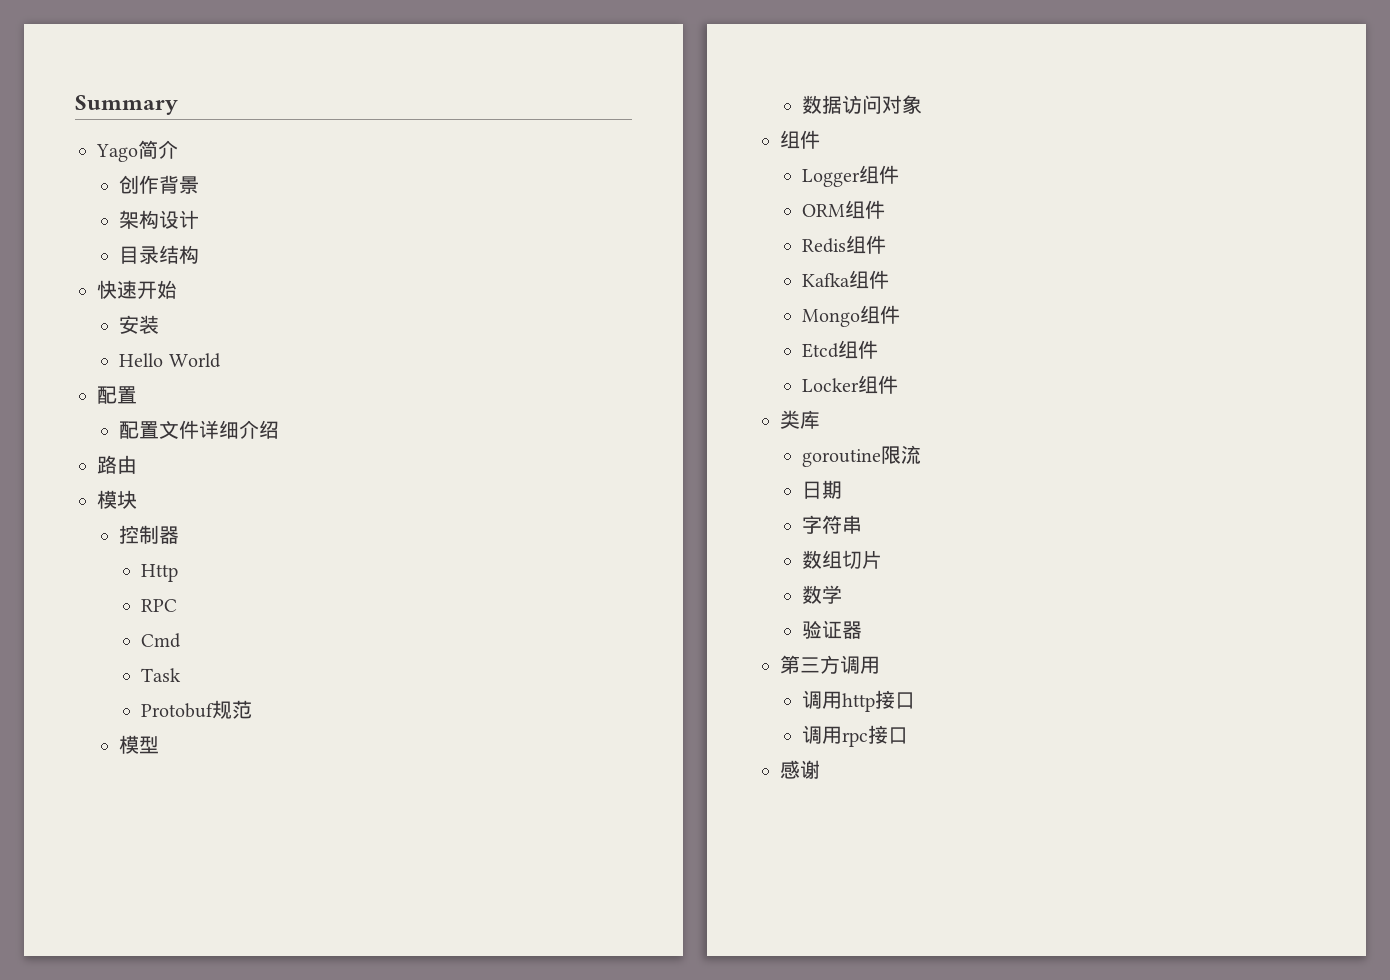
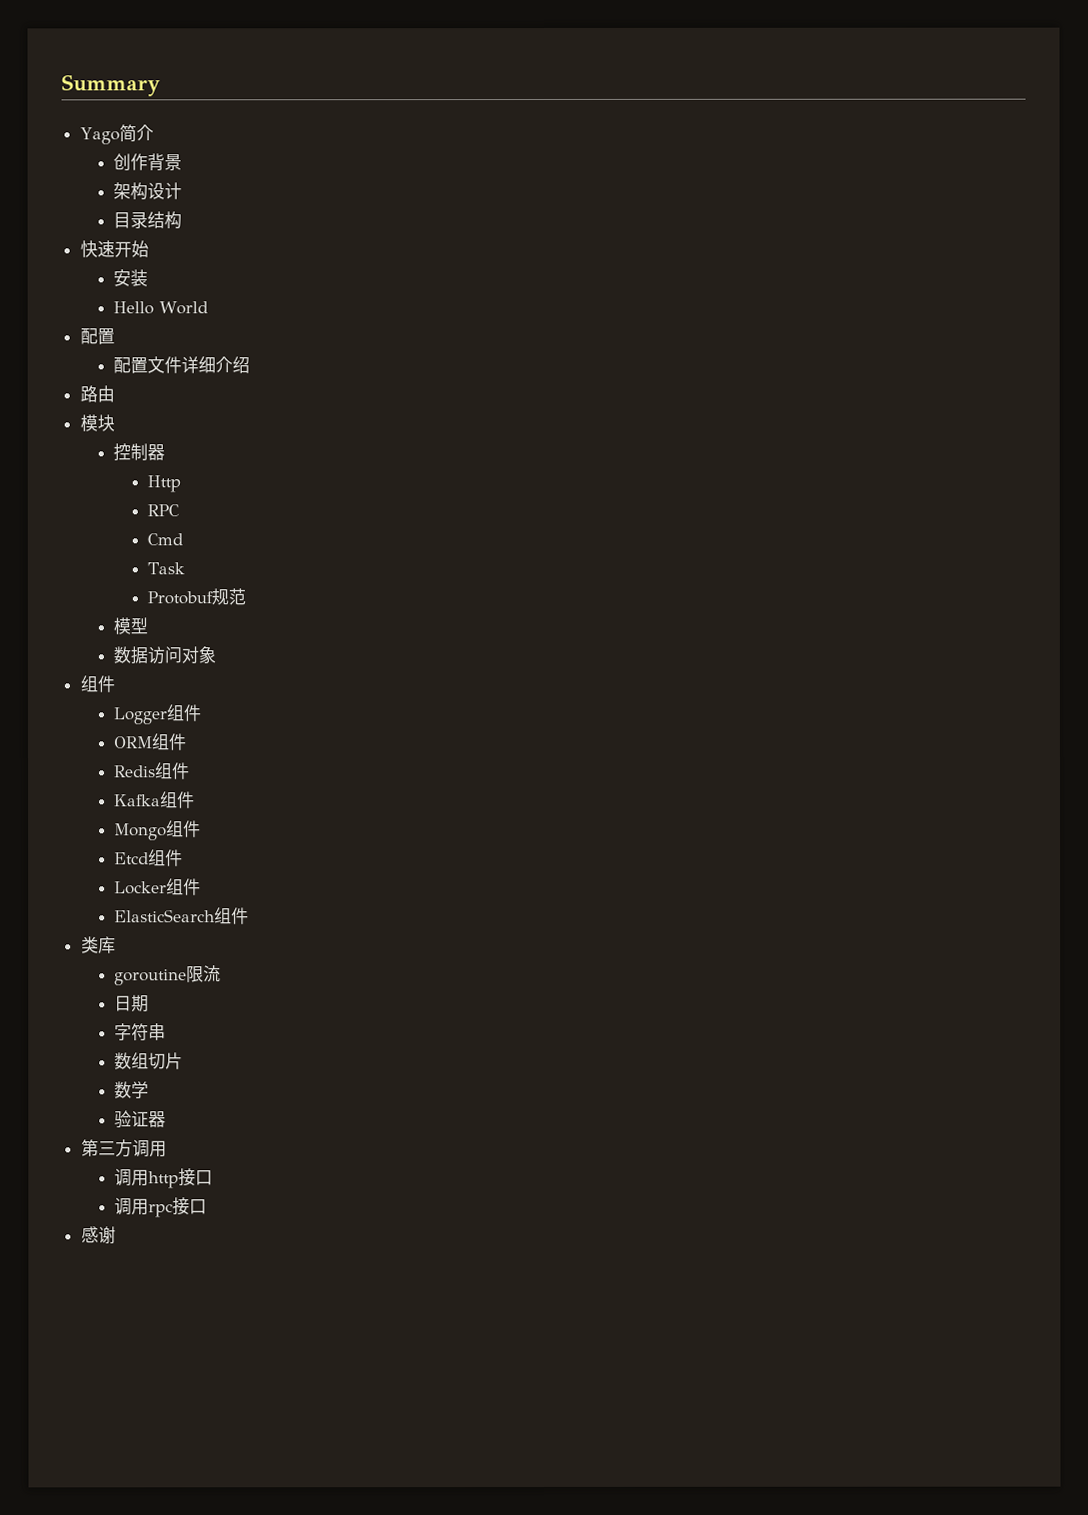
(899, 384) none -> [114,907,250,925] // ElasticSearch组件

